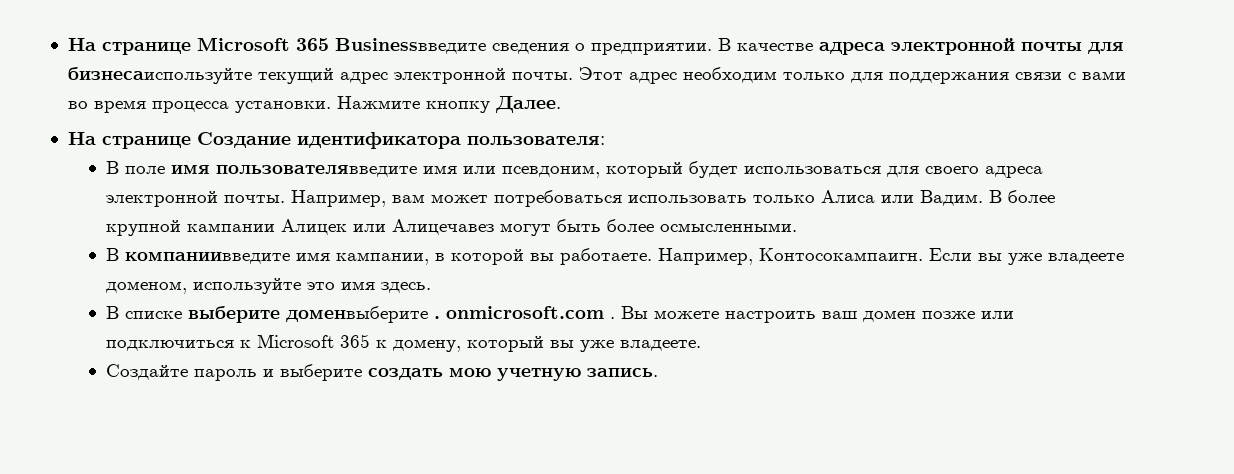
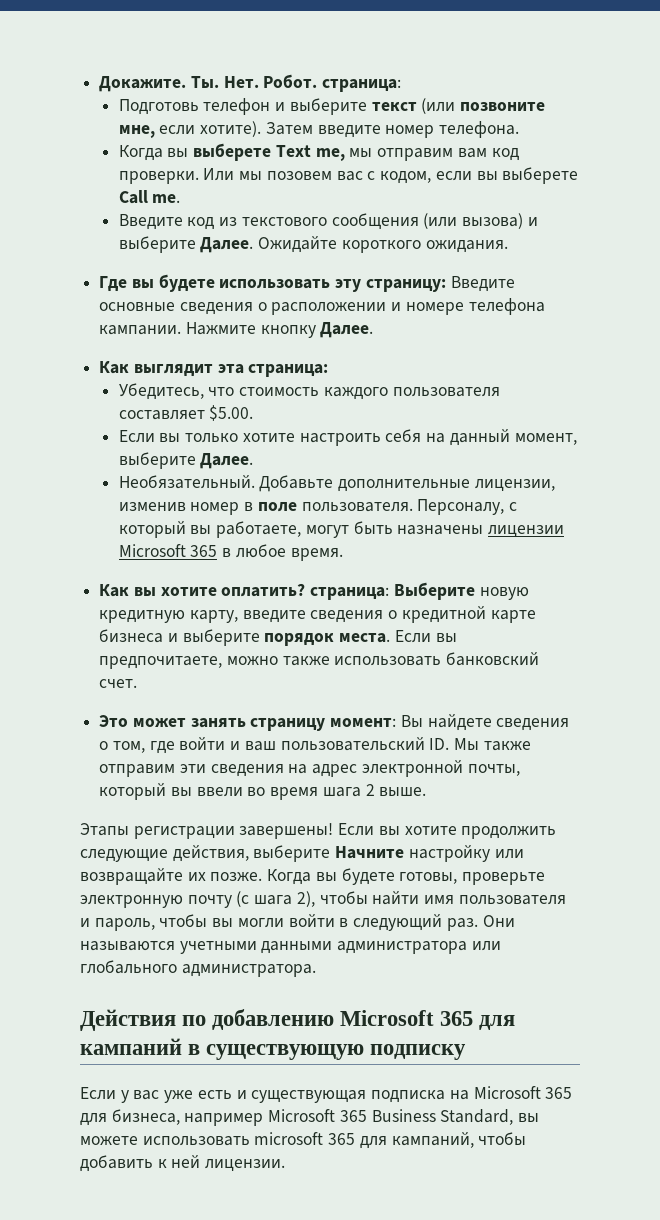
[67,37,1124,55] [67,67,1126,84] [67,96,561,113] [67,131,605,149] [105,161,1043,178] [105,190,1055,207] [105,219,797,236] [105,248,1124,265] [105,278,431,294] [105,306,1014,323] [105,334,701,352] [105,364,658,381] На странице Microsoft 365 Businessвведите сведения о предприятии. В качестве адреса электронной почты для бизнесаиспользуйте текущий адрес электронной почты. Этот адрес необходим только для поддержания связи с вами во время процесса установки. Нажмите кнопку Далее. // На странице Создание идентификатора пользователя: // В поле имя пользователявведите имя или псевдоним, который будет использоваться для своего адреса электронной почты. Например, вам может потребоваться использовать только Алиса или Вадим. В более крупной кампании Алицек или Алицечавез могут быть более осмысленными. // В компаниивведите имя кампании, в которой вы работаете. Например, Контосокампаигн. Если вы уже владеете доменом, используйте это имя здесь. // В списке выберите доменвыберите . onmicrosoft.com . Вы можете настроить ваш домен позже или подключиться к Microsoft 365 к домену, который вы уже владеете. // Создайте пароль и выберите создать мою учетную запись. -> [99,74,402,92] [118,98,546,115] [118,121,520,138] [118,143,519,161] [118,167,579,184] [118,190,181,204] [118,213,538,230] [118,236,508,253] [99,274,515,292] [99,298,545,315] [99,322,374,338] [99,361,329,377] [118,383,500,400] [118,405,254,421] [118,429,577,446] [118,452,254,469] [118,475,555,492] [118,499,518,515] [118,521,565,538] [118,544,343,561] [99,582,529,600] [99,606,536,623] [99,629,457,646] [99,652,540,669] [99,679,138,688] [99,714,570,731] [99,737,531,754] [99,760,520,777] [99,783,427,800] [80,823,557,839] [80,845,524,862] [80,868,546,885] [80,891,566,908] [80,914,515,931] [80,941,501,954] [80,960,316,977] [80,1009,516,1031] [80,1038,467,1060] [80,1086,573,1103] [80,1109,540,1126] [80,1132,527,1149] [80,1155,286,1172] Докажите. Ты. Нет. Робот. страница: // Подготовь телефон и выберите текст (или позвоните мне, если хотите). Затем введите номер телефона. // Когда вы выберете Text me, мы отправим вам код проверки. Или мы позовем вас с кодом, если вы выберете Call me. // Введите код из текстового сообщения (или вызова) и выберите Далее. Ожидайте короткого ожидания. // Где вы будете использовать эту страницу: Введите основные сведения о расположении и номере телефона кампании. Нажмите кнопку Далее. // Как выглядит эта страница: // Убедитесь, что стоимость каждого пользователя составляет $5.00. // Если вы только хотите настроить себя на данный момент, выберите Далее. // Необязательный. Добавьте дополнительные лицензии, изменив номер в поле пользователя. Персоналу, с который вы работаете, могут быть назначены лицензии Microsoft 365 в любое время. // Как вы хотите оплатить? страница: Выберите новую кредитную карту, введите сведения о кредитной карте бизнеса и выберите порядок места. Если вы предпочитаете, можно также использовать банковский счет. // Это может занять страницу момент: Вы найдете сведения о том, где войти и ваш пользовательский ID. Мы также отправим эти сведения на адрес электронной почты, который вы ввели во время шага 2 выше. // Этапы регистрации завершены! Если вы хотите продолжить следующие действия, выберите Начните настройку или возвращайте их позже. Когда вы будете готовы, проверьте электронную почту (с шага 2), чтобы найти имя пользователя и пароль, чтобы вы могли войти в следующий раз. Они называются учетными данными администратора или глобального администратора. // Действия по добавлению Microsoft 365 для кампаний в существующую подписку // Если у вас уже есть и существующая подписка на Microsoft 365 для бизнеса, например Microsoft 365 Business Standard, вы можете использовать microsoft 365 для кампаний, чтобы добавить к ней лицензии.

